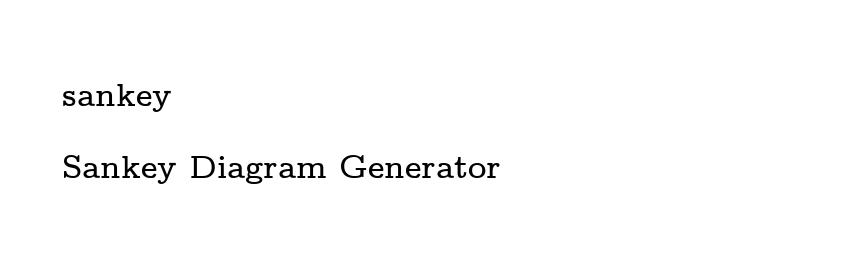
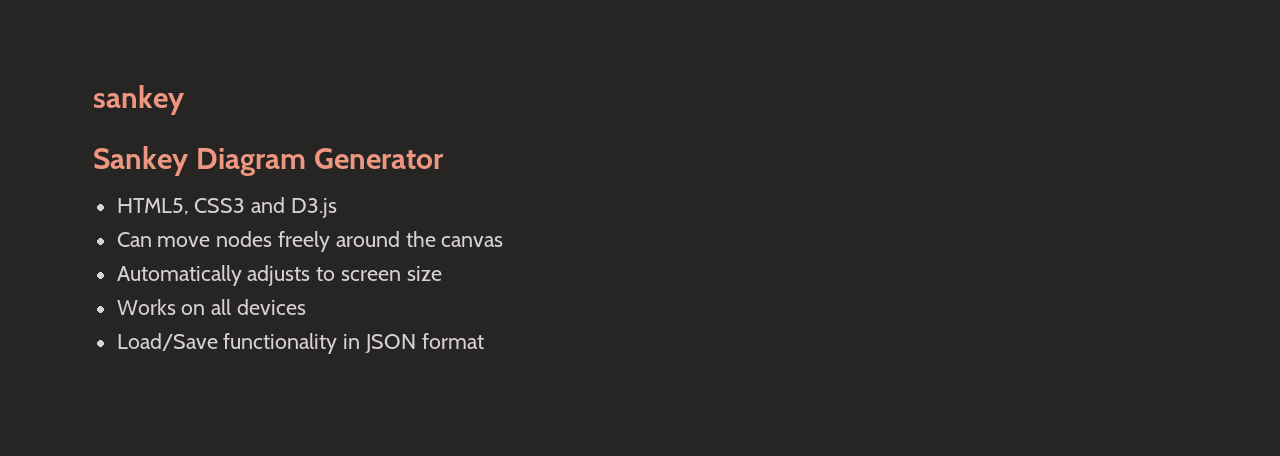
(501, 166) none -> [116,197,338,218] [116,231,504,252] [116,265,442,286] [116,299,307,315] [116,333,484,354] // HTML5, CSS3 and D3.js // Can move nodes freely around the canvas // Automatically adjusts to screen size // Works on all devices // Load/Save functionality in JSON format

